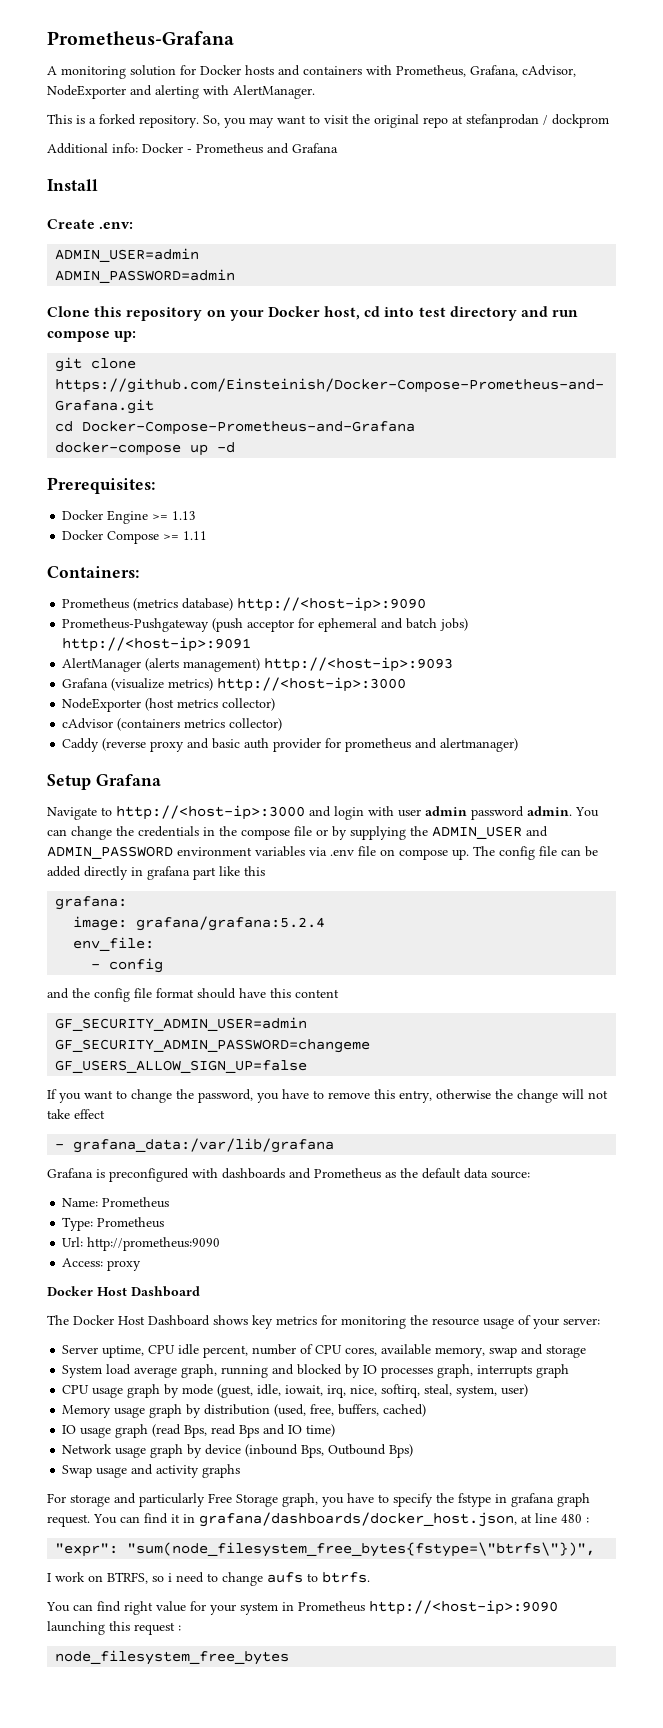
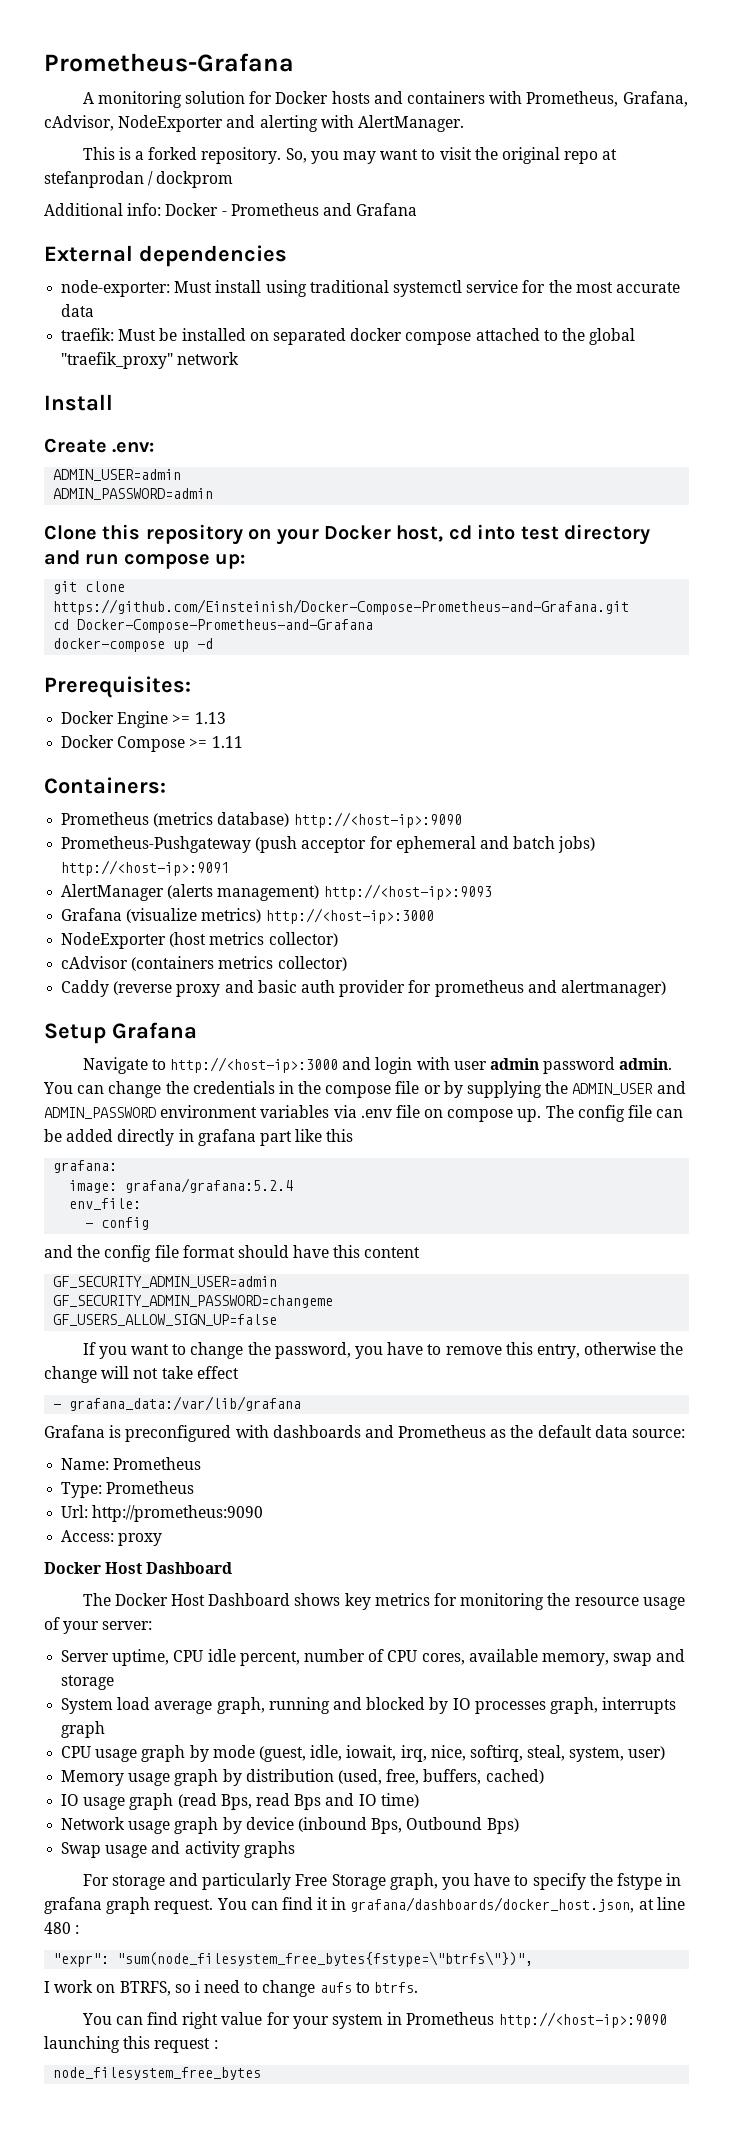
(338, 148) none -> [44,245,287,267] [61,280,680,297] [61,304,95,317] [61,328,636,345] [61,352,240,369] // External dependencies // node-exporter: Must install using traditional systemctl service for the most accurate data // traefik: Must be installed on separated docker compose attached to the global "traefik_proxy" network

